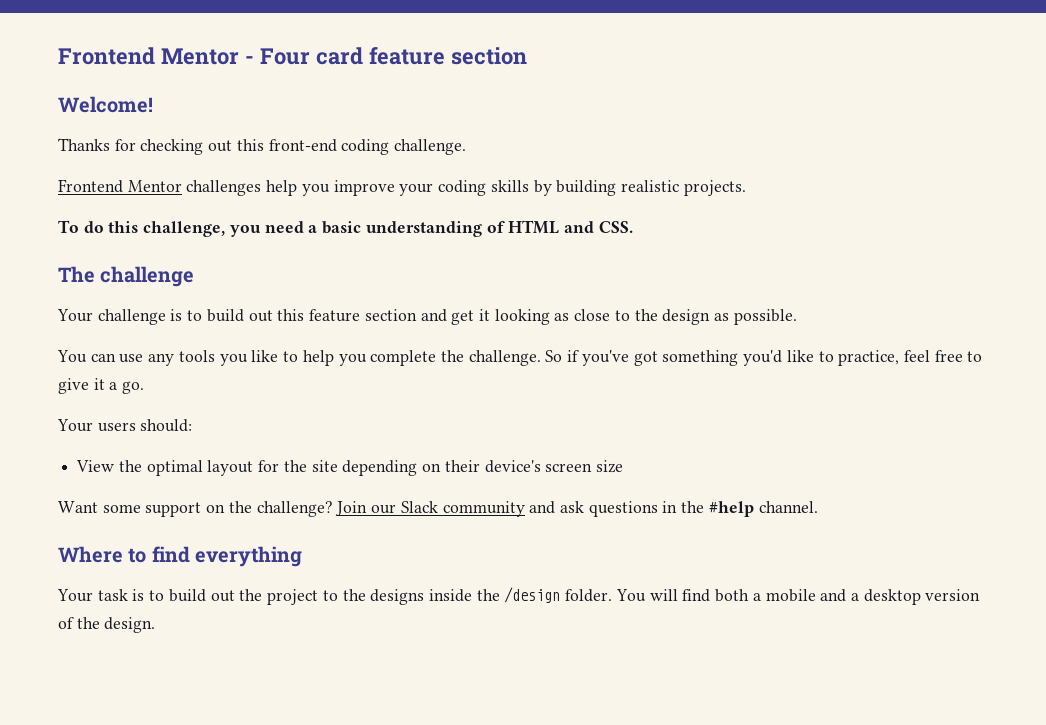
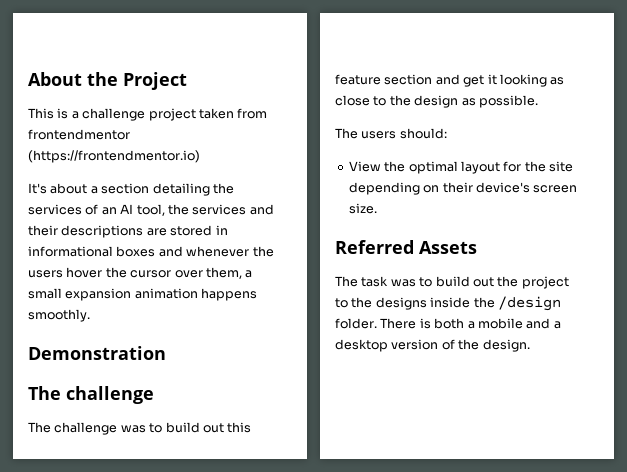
[58,47,527,65] [58,96,153,113] [58,138,467,155] [58,179,746,196] [58,220,633,237] Frontend Mentor - Four card feature section // Welcome! // Thanks for checking out this front-end coding challenge. // Frontend Mentor challenges help you improve your coding skills by building realistic projects. // To do this challenge, you need a basic understanding of HTML and CSS. -> [28,72,187,90] [28,108,268,121] [28,129,130,140] [28,150,200,163] [28,183,234,196] [28,204,274,216] [28,225,228,238] [28,246,274,257] [28,267,253,279] [28,288,258,301] [28,309,90,322] [28,346,166,360] About the Project // This is a challenge project taken from frontendmentor (https://frontendmentor.io) // It's about a section detailing the services of an AI tool, the services and their descriptions are stored in informational boxes and whenever the users hover the cursor over them, a small expansion animation happens smoothly. // Demonstration
[57,309,183,325] Your challenge is -> [28,422,146,435] The challenge was
[57,350,983,366] [58,378,145,394] [57,419,93,432] You can use any tools you like to help you complete the challenge. So if you've got something you'd like to practice, feel free to give it a go. // Your -> [335,128,358,139] The
[595,460,623,473] [58,501,818,517] [58,546,303,567] [57,589,145,602] size // Want some support on the challenge? Join our Slack community and ask questions in the #help channel. // Where to find everything // Your task is -> [348,203,377,214] [335,240,477,254] [335,276,416,287] size. // Referred Assets // The task was
[615,589,711,602] You will find -> [380,318,431,329] There is

